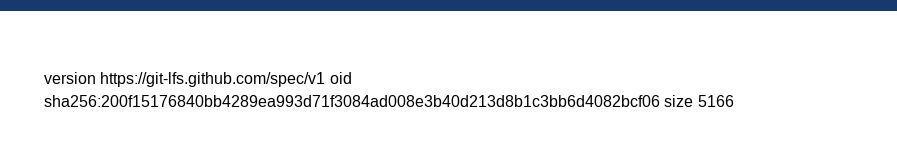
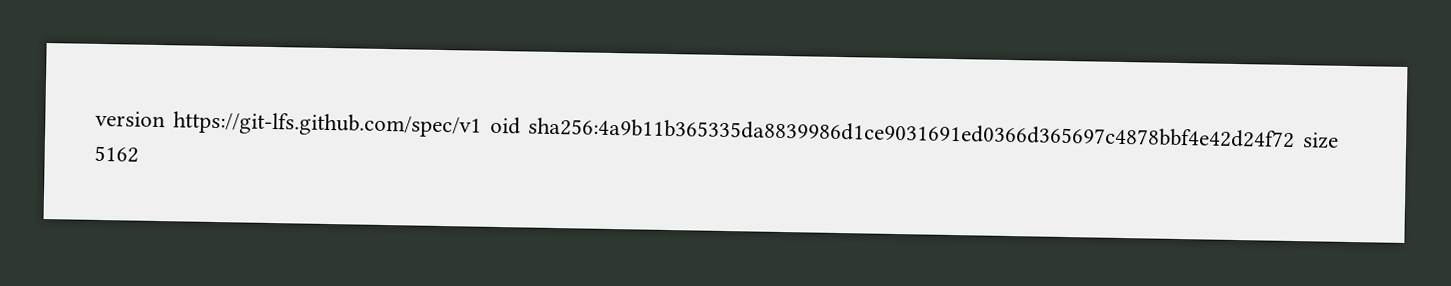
[44,95,734,107] sha256:200f15176840bb4289ea993d71f3084ad008e3b40d213d8b1c3bb6d4082bcf06 size 5166 -> [528,117,1339,149] [94,145,139,163] sha256:4a9b11b365335da8839986d1ce9031691ed0366d365697c4878bbf4e42d24f72 size 5162

